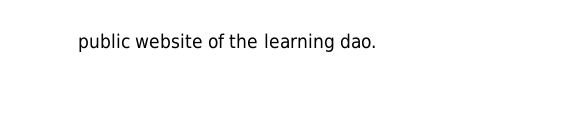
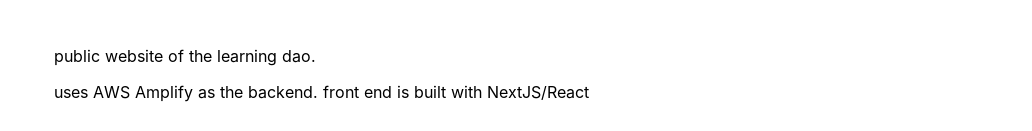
(376, 41) none -> [54,85,589,102] // uses AWS Amplify as the backend. front end is built with NextJS/React

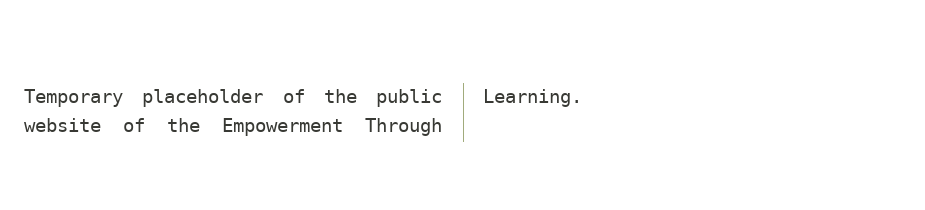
[54,49,316,66] [54,85,589,102] public website of the learning dao. // uses AWS Amplify as the backend. front end is built with NextJS/React -> [24,89,442,107] [24,118,442,136] [483,89,582,107] Temporary placeholder of the public website of the Empowerment Through Learning.

